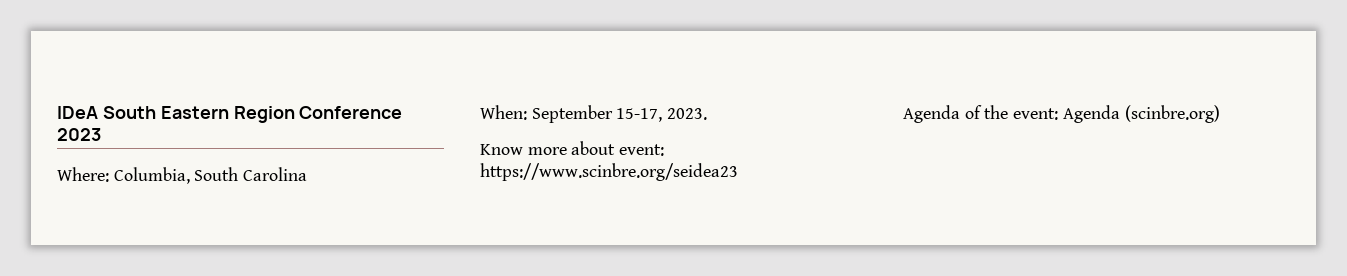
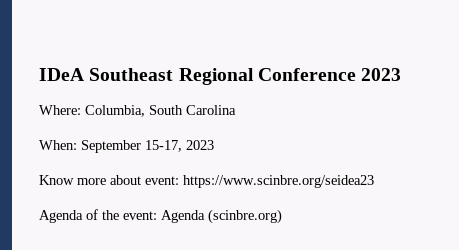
[102,106,295,123] South Eastern Region -> [89,68,254,85] Southeast Regional
[667,108,708,120] 2023. -> [186,140,214,150] 2023

